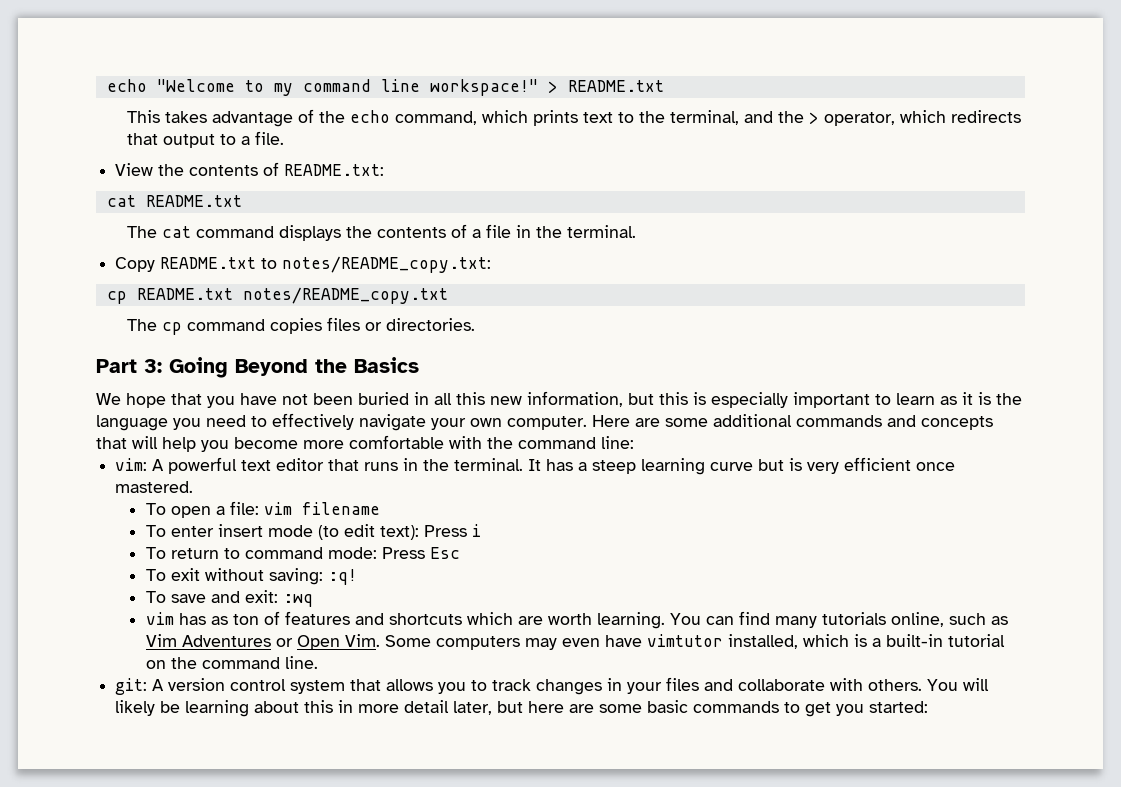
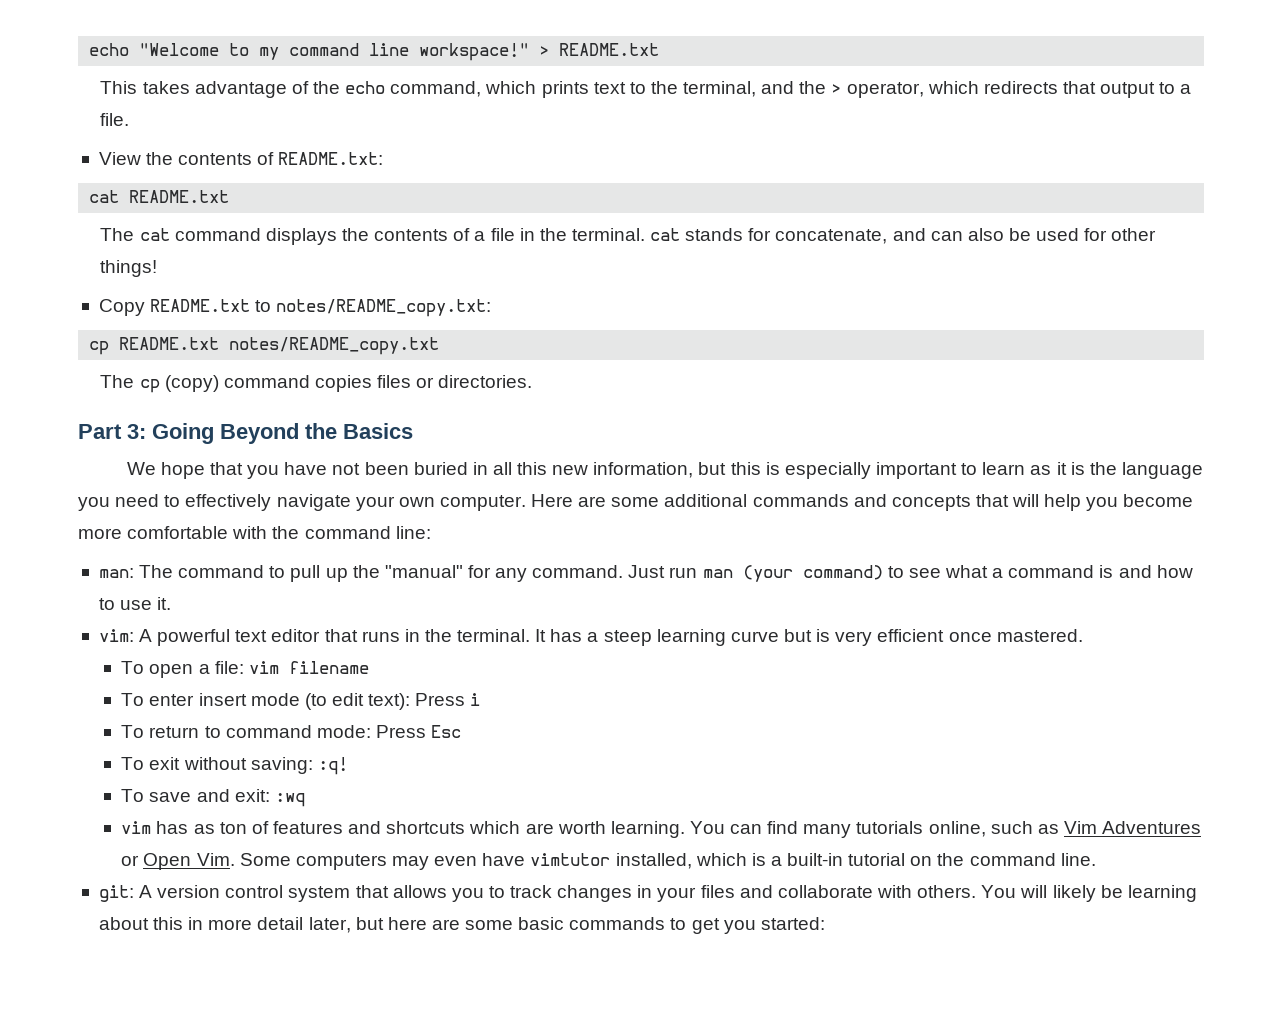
(636, 231) none -> [650,228,1157,244] [100,260,158,277] cat stands for concatenate, and can also be used for other things!
(182, 328) none -> [164,375,219,392] (copy)
(634, 442) none -> [98,565,1193,582] [98,597,172,610] // man: The command to pull up the "manual" for any command. Just run man (your command) to see what a command is and how to use it.

